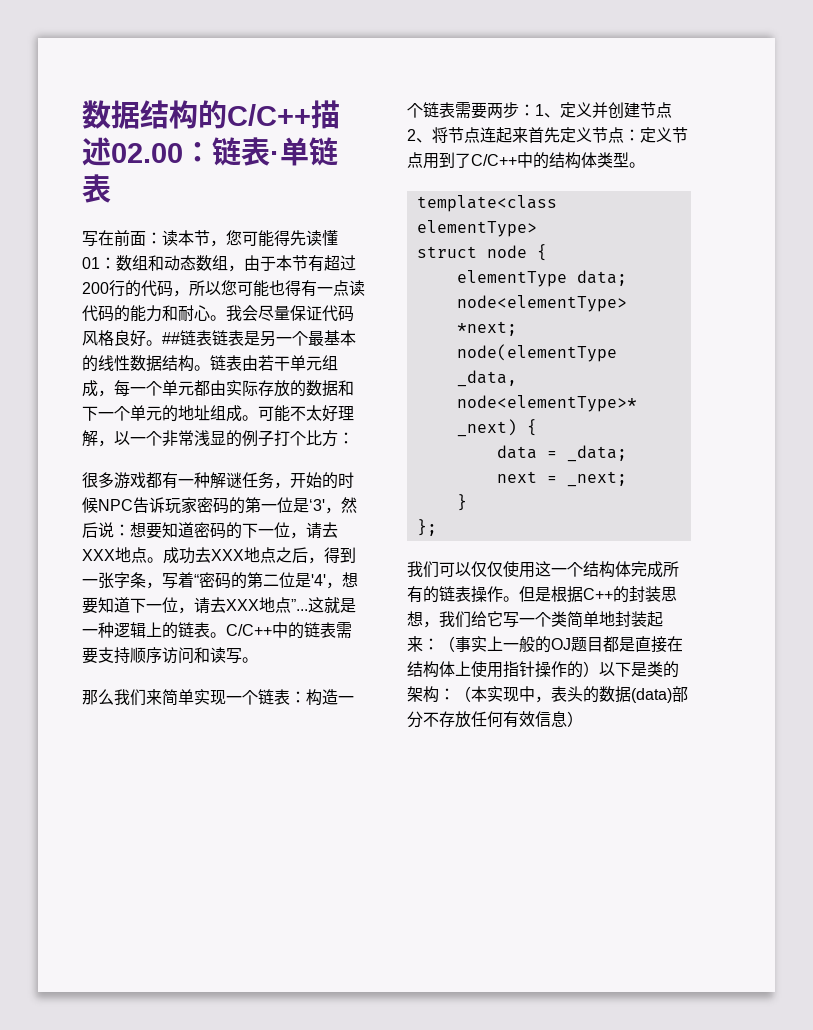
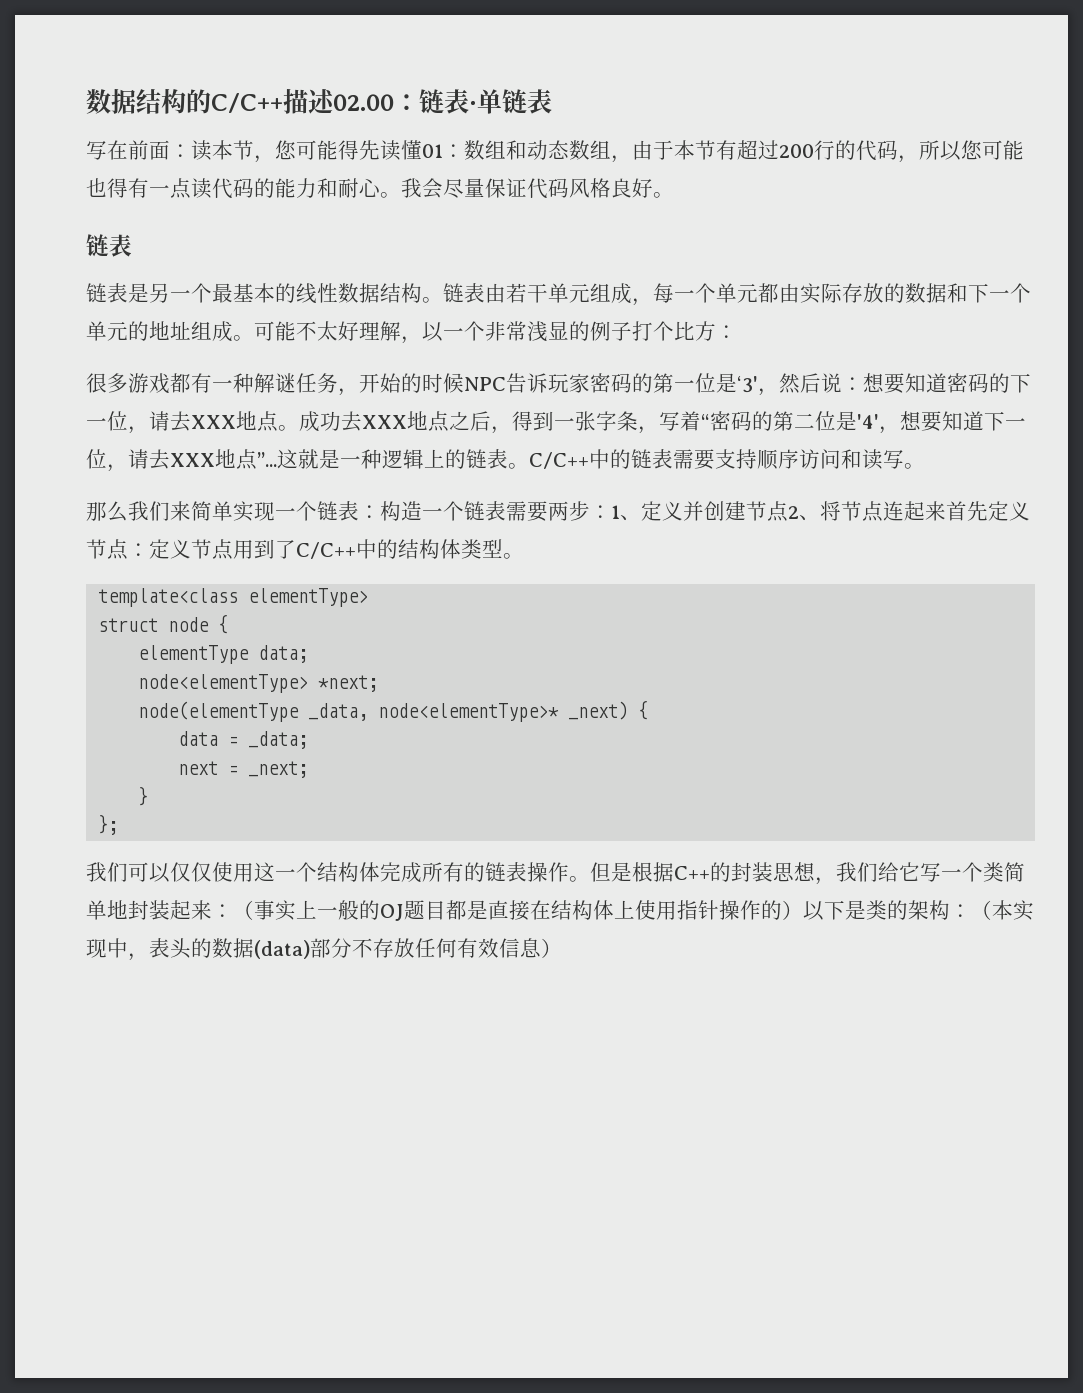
[162,330,212,346] ##链表 -> [86,234,132,257] // 链表 //

